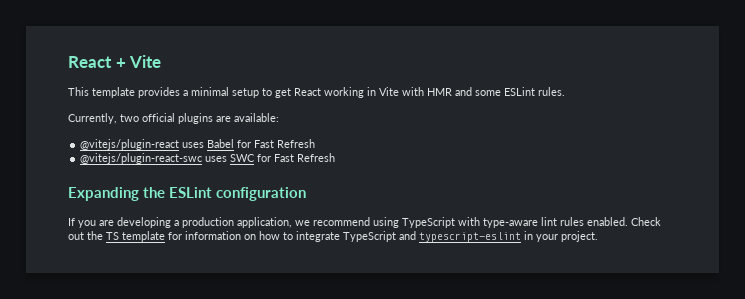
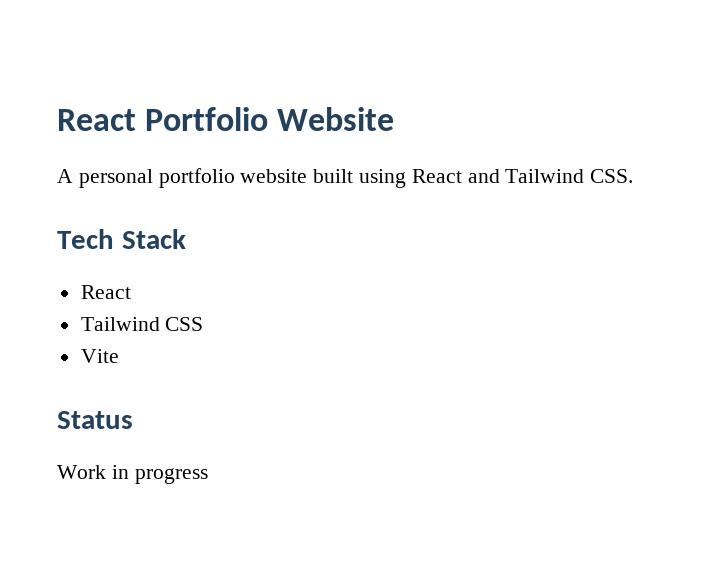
[68,55,162,68] [68,87,565,98] [68,113,279,124] [80,139,316,150] [80,153,336,164] [68,187,307,201] [68,217,661,228] [68,231,598,242] React + Vite // This template provides a minimal setup to get React working in Vite with HMR and some ESLint rules. // Currently, two official plugins are available: // @vitejs/plugin-react uses Babel for Fast Refresh // @vitejs/plugin-react-swc uses SWC for Fast Refresh // Expanding the ESLint configuration // If you are developing a production application, we recommend using TypeScript with type-aware lint rules enabled. Check out the TS template for information on how to integrate TypeScript and typescript-eslint in your project. -> [57,107,395,131] [57,168,634,188] [57,229,186,249] [80,285,131,299] [80,317,204,331] [80,349,119,363] [57,411,133,429] [57,465,208,484] React Portfolio Website // A personal portfolio website built using React and Tailwind CSS. // Tech Stack // React // Tailwind CSS // Vite // Status // Work in progress

